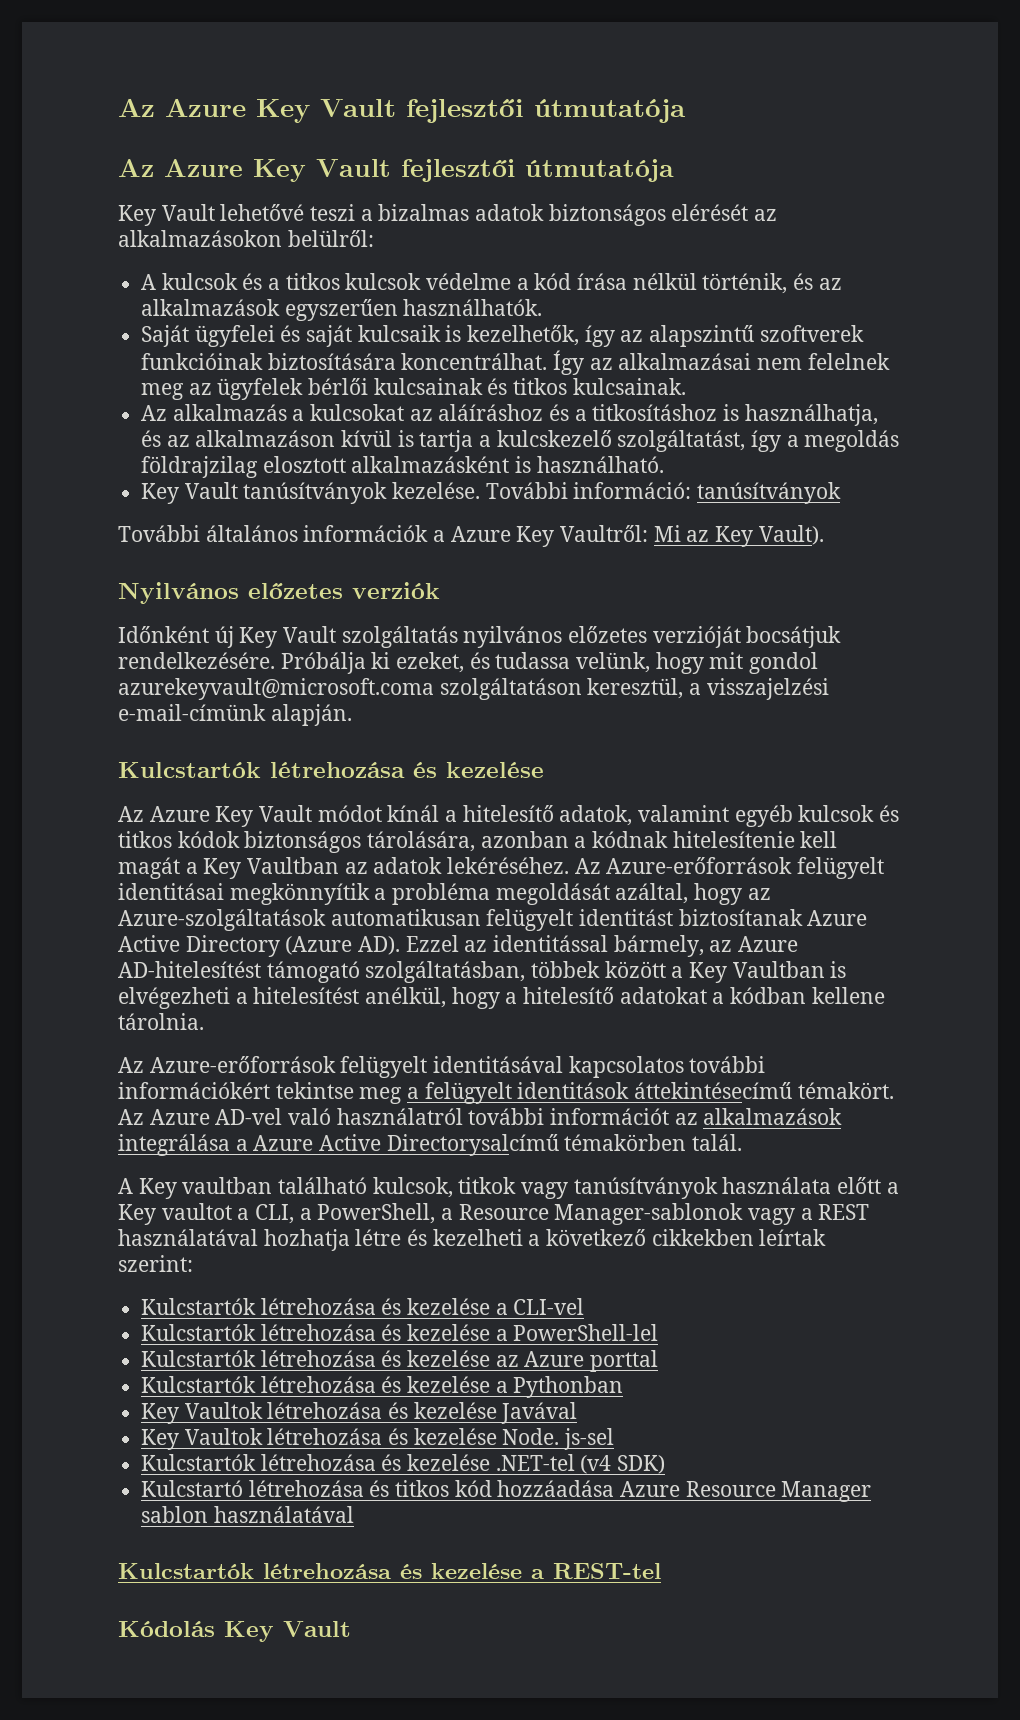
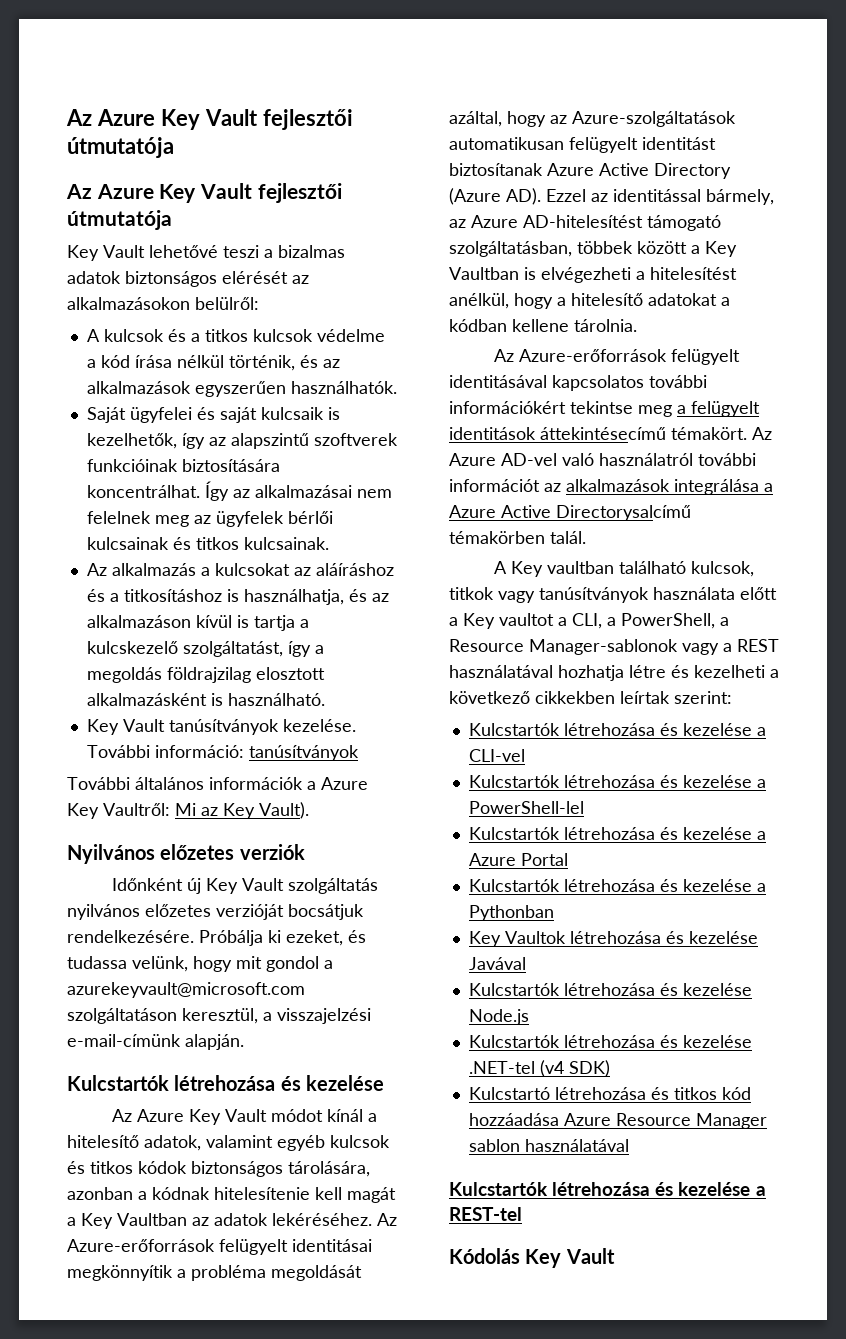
[118,678,434,700] azurekeyvault@microsoft.coma -> [324,960,333,969] [67,982,305,998] a azurekeyvault@microsoft.com
[495,1350,659,1372] az Azure porttal -> [756,831,766,840] [468,853,568,866] a Azure Portal
[141,1428,615,1450] Key Vaultok létrehozása és kezelése Node. js-sel -> [468,983,752,996] [468,1009,529,1025] Kulcstartók létrehozása és kezelése Node.js

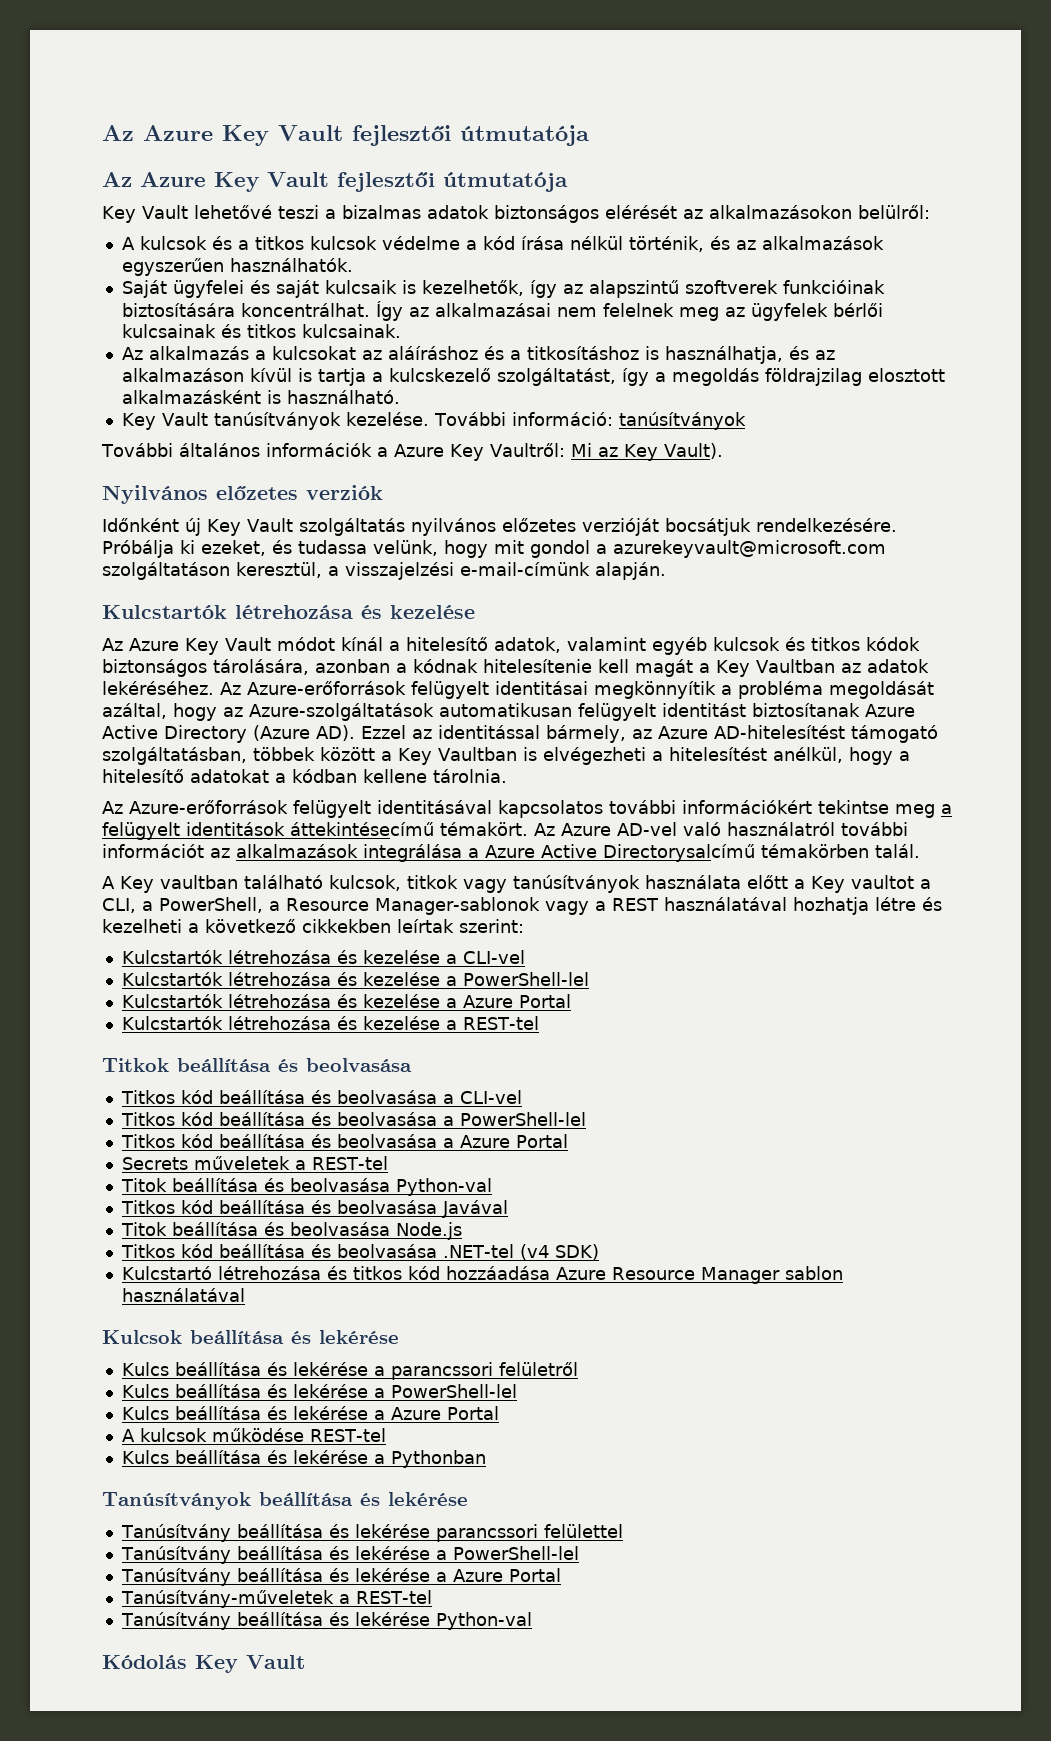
[468,905,554,921] [468,931,758,947] [468,957,526,970] [468,983,752,996] [468,1009,529,1025] [468,1035,752,1048] Pythonban // Key Vaultok létrehozása és kezelése Javával // Kulcstartók létrehozása és kezelése Node.js // Kulcstartók létrehozása és kezelése -> [462,1016,539,1030] [102,1058,412,1072] [120,1090,522,1104] [120,1112,586,1126] [120,1134,568,1148] [121,1156,388,1170] [120,1178,492,1196] [120,1200,508,1218] [120,1222,462,1240] [120,1244,437,1258] REST-tel // Titkok beállítása és beolvasása // Titkos kód beállítása és beolvasása a CLI-vel // Titkos kód beállítása és beolvasása a PowerShell-lel // Titkos kód beállítása és beolvasása a Azure Portal // Secrets műveletek a REST-tel // Titok beállítása és beolvasása Python-val // Titkos kód beállítása és beolvasása Javával // Titok beállítása és beolvasása Node.js // Titkos kód beállítása és beolvasása
[449,1182,766,1196] [449,1207,522,1221] Kulcstartók létrehozása és kezelése a REST-tel -> [102,1330,399,1344] [121,1362,578,1380] [121,1384,517,1398] [121,1406,499,1420] [121,1428,386,1442] [121,1450,486,1468] [102,1492,468,1510] [120,1524,623,1542] [120,1546,579,1564] [120,1568,561,1586] [120,1590,432,1608] [120,1612,532,1630] Kulcsok beállítása és lekérése // Kulcs beállítása és lekérése a parancssori felületről // Kulcs beállítása és lekérése a PowerShell-lel // Kulcs beállítása és lekérése a Azure Portal // A kulcsok működése REST-tel // Kulcs beállítása és lekérése a Pythonban // Tanúsítványok beállítása és lekérése // Tanúsítvány beállítása és lekérése parancssori felülettel // Tanúsítvány beállítása és lekérése a PowerShell-lel // Tanúsítvány beállítása és lekérése a Azure Portal // Tanúsítvány-műveletek a REST-tel // Tanúsítvány beállítása és lekérése Python-val

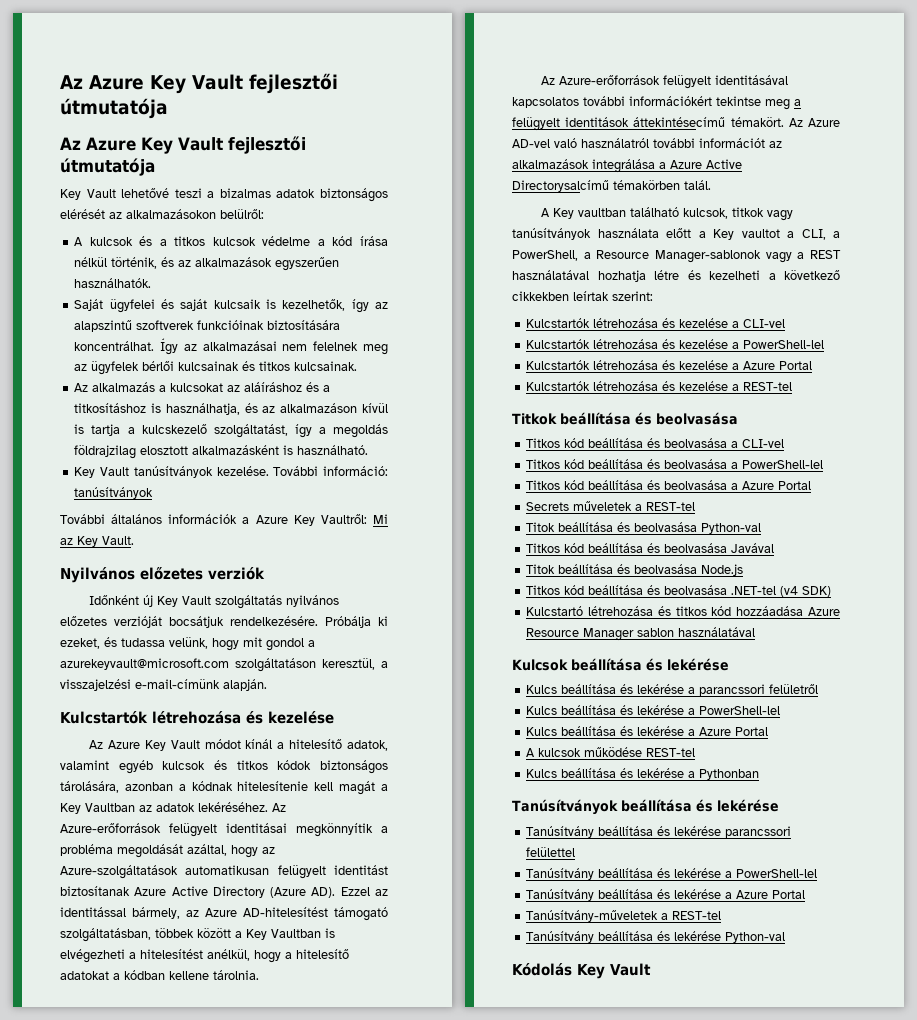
[663,443,723,459] Vault). -> [102,536,134,545] Vault.

